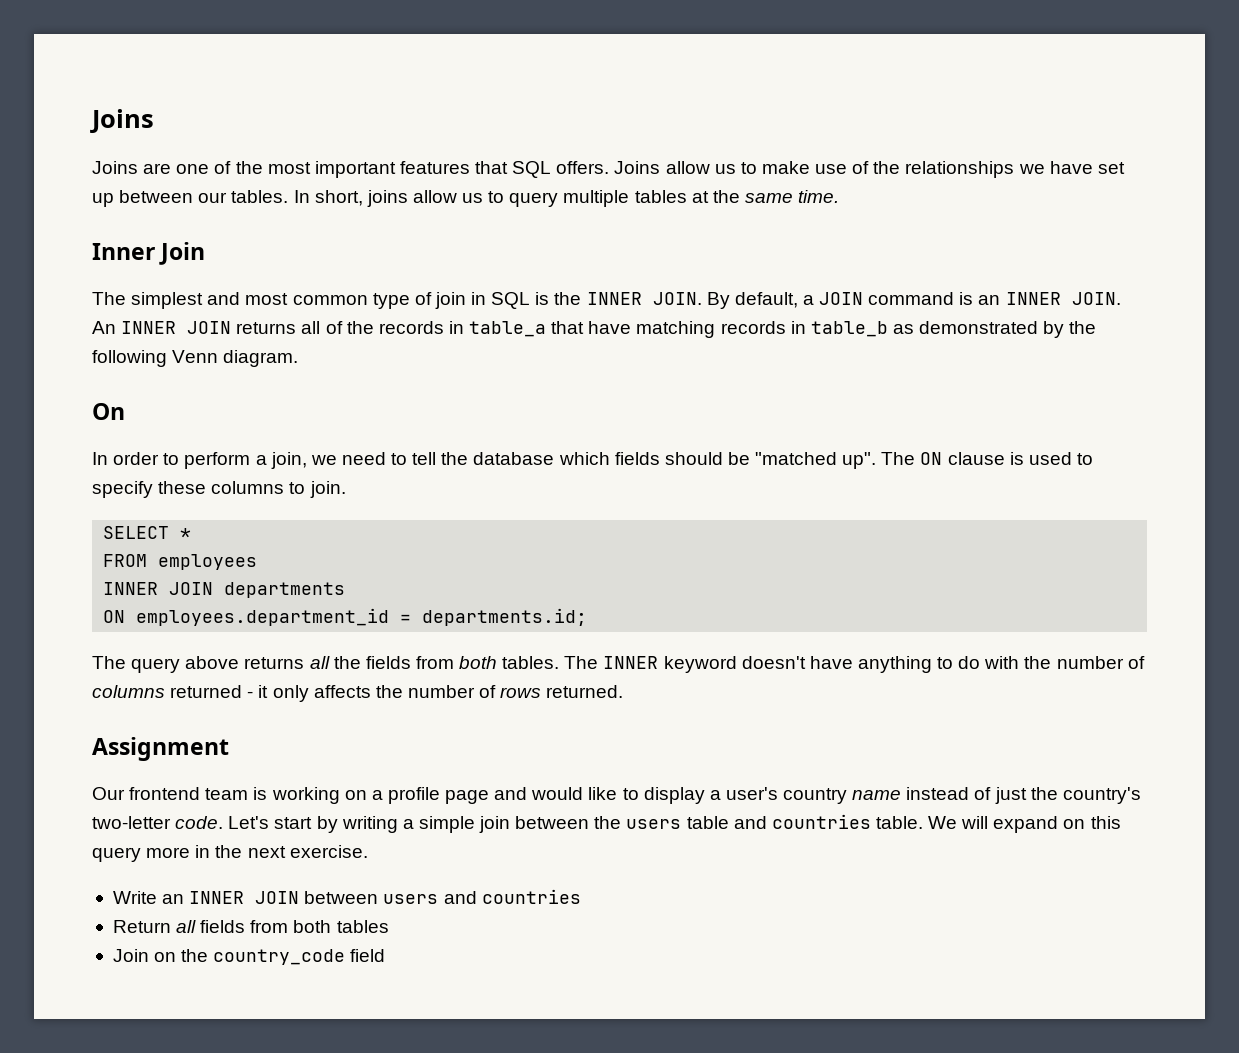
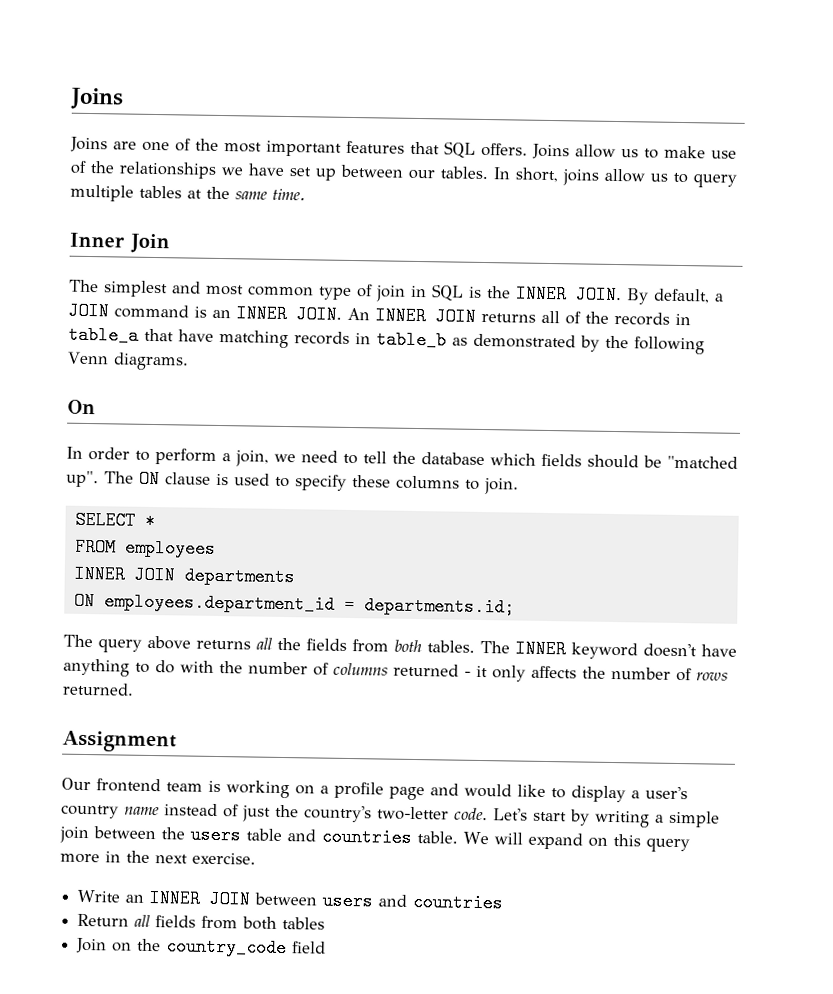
[223,350,299,367] diagram. -> [112,352,189,371] diagrams.

